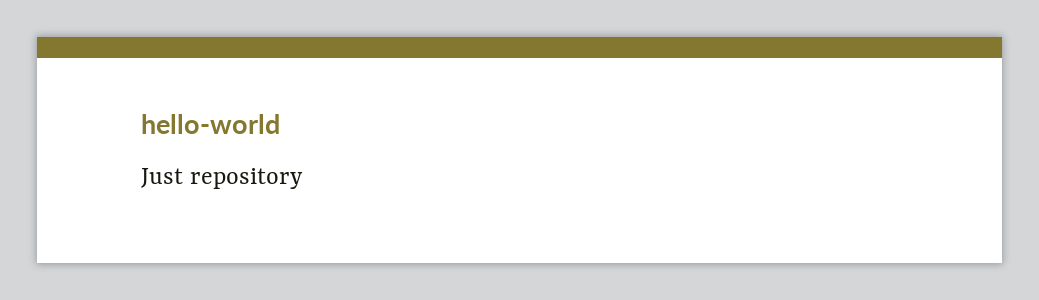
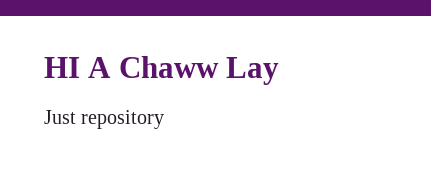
[141,114,280,134] hello-world -> [44,56,280,85] HI A Chaww Lay

